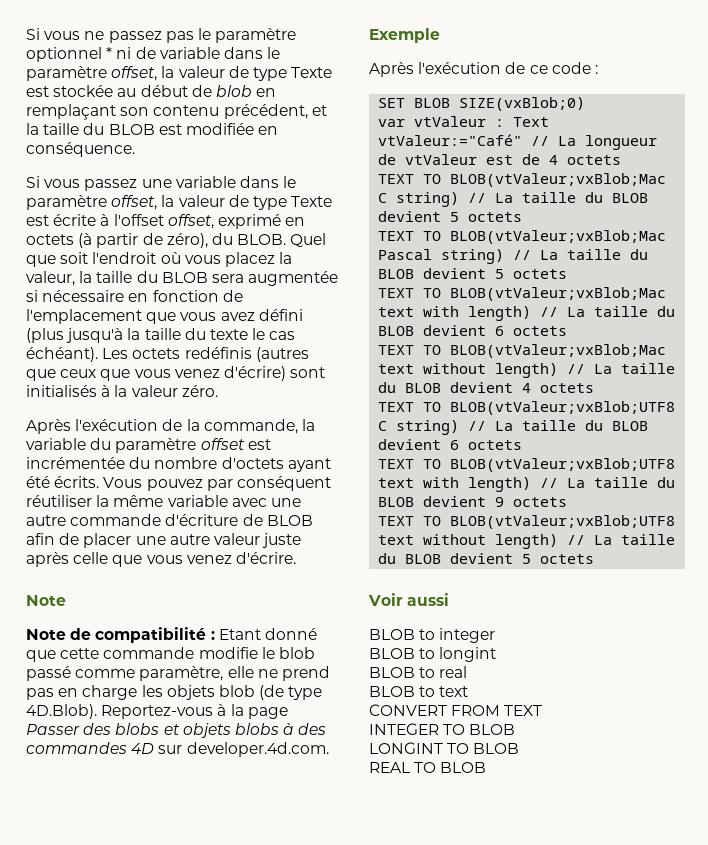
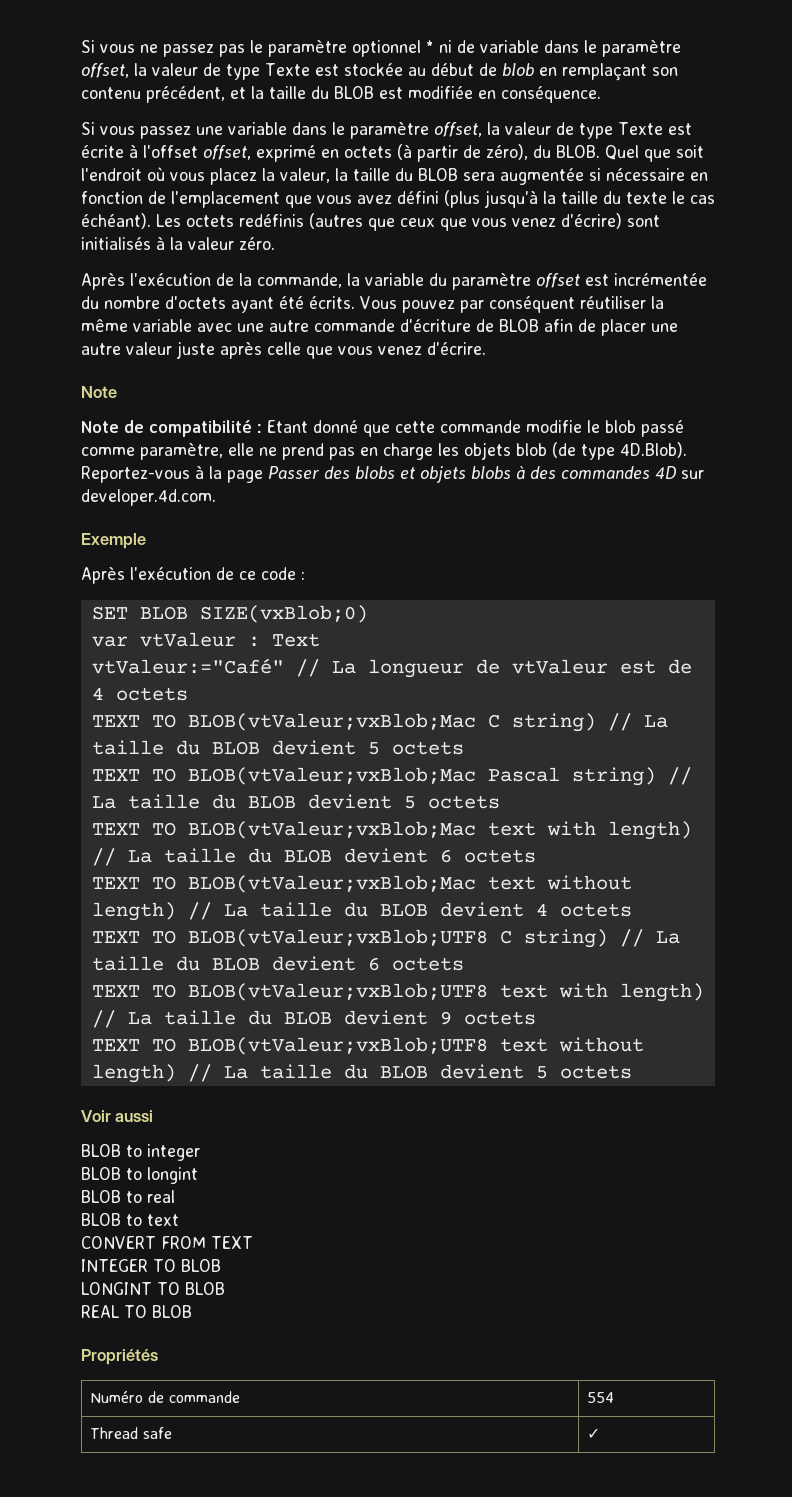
(487, 767) none -> [81,1349,158,1365] [90,1391,241,1403] [587,1392,615,1403] [90,1427,173,1439] [587,1428,601,1439] // Propriétés // Numéro de commande | 554 // Thread safe | ✓

